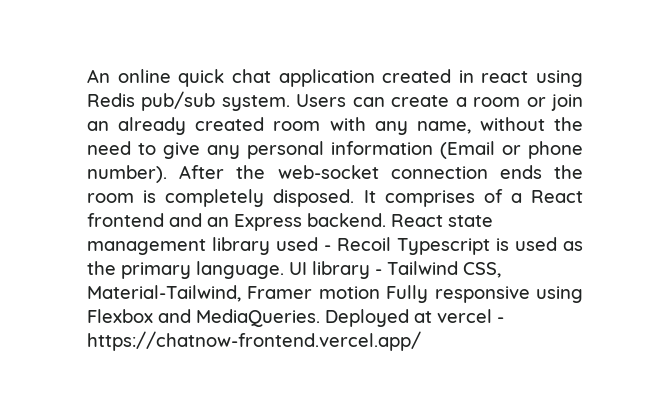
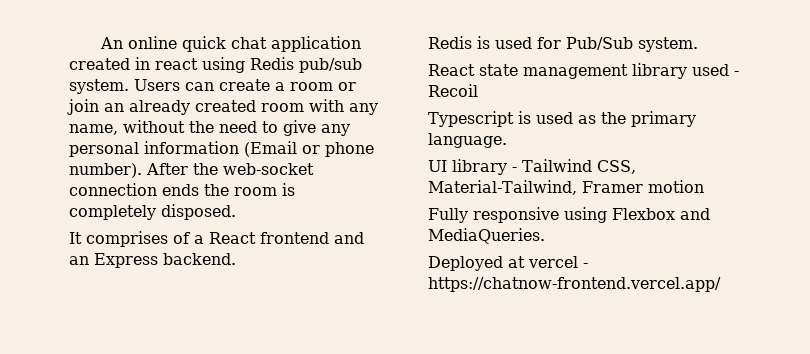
(355, 198) none -> (236, 212) //
(386, 220) none -> [428,36,698,52] // Redis is used for Pub/Sub system. //
(391, 244) none -> (478, 90) //
(284, 270) none -> (507, 140) //
(380, 292) none -> (704, 186) //
(320, 318) none -> (545, 236) //

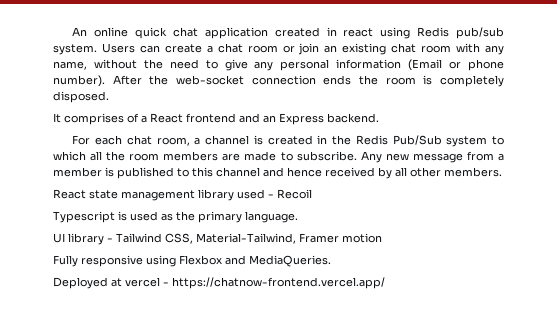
(285, 86) none -> [217,43,243,53] chat
[129,100,256,115] already created -> [342,43,417,55] existing chat
[428,36,698,52] Redis is used for Pub/Sub system. -> [72,135,505,147] [53,151,505,163] [53,167,502,179] For each chat room, a channel is created in the Redis Pub/Sub system to which all the room members are made to subscribe. Any new message from a member is published to this channel and hence received by all other members.

